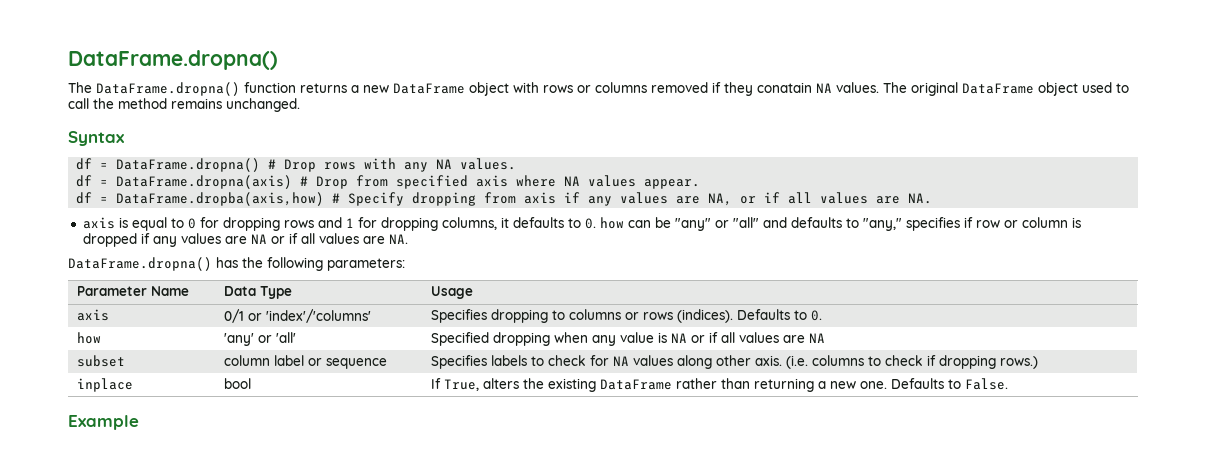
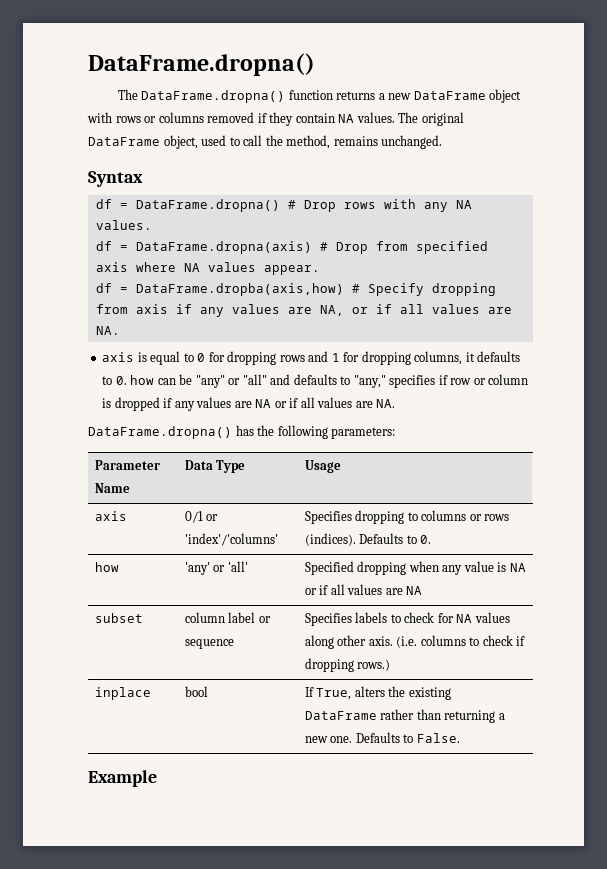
[757,82,812,93] conatain -> [295,113,335,123] contain
[1038,82,1078,96] object -> [163,135,198,149] object,
[118,98,167,109] method -> [286,135,331,149] method,

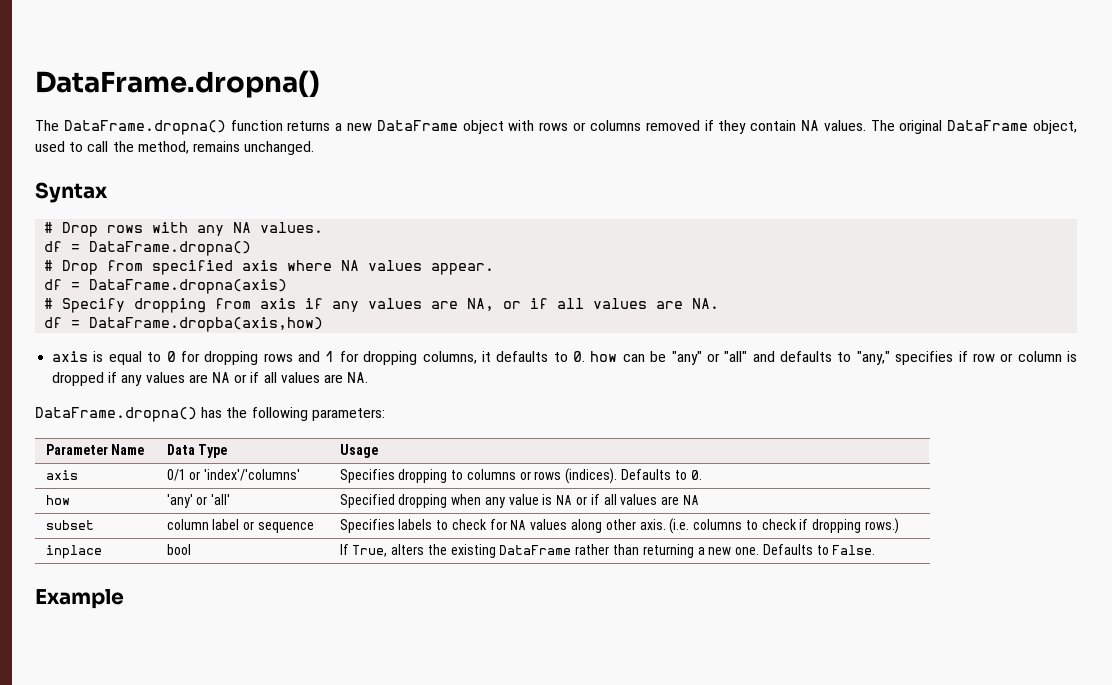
[95,199,280,212] df = DataFrame.dropna() -> (108, 192) none
[135,241,312,254] DataFrame.dropna(axis) -> [89,241,252,256] DataFrame.dropna() //
[135,283,344,296] DataFrame.dropba(axis,how) -> [89,279,288,294] DataFrame.dropna(axis) //
(120, 330) none -> [44,317,324,332] // df = DataFrame.dropba(axis,how)

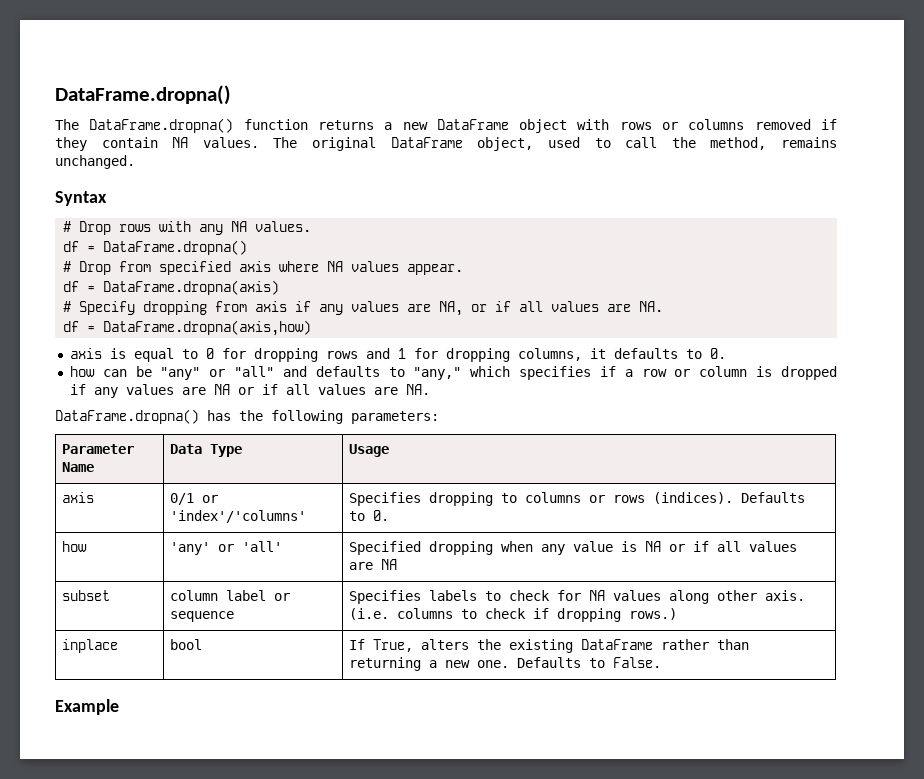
[89,317,324,332] DataFrame.dropba(axis,how) -> [103,320,312,336] DataFrame.dropna(axis,how)
(586, 356) none -> (726, 353) //
(890, 358) none -> [470,366,511,377] which
(968, 356) none -> [624,369,633,377] a

